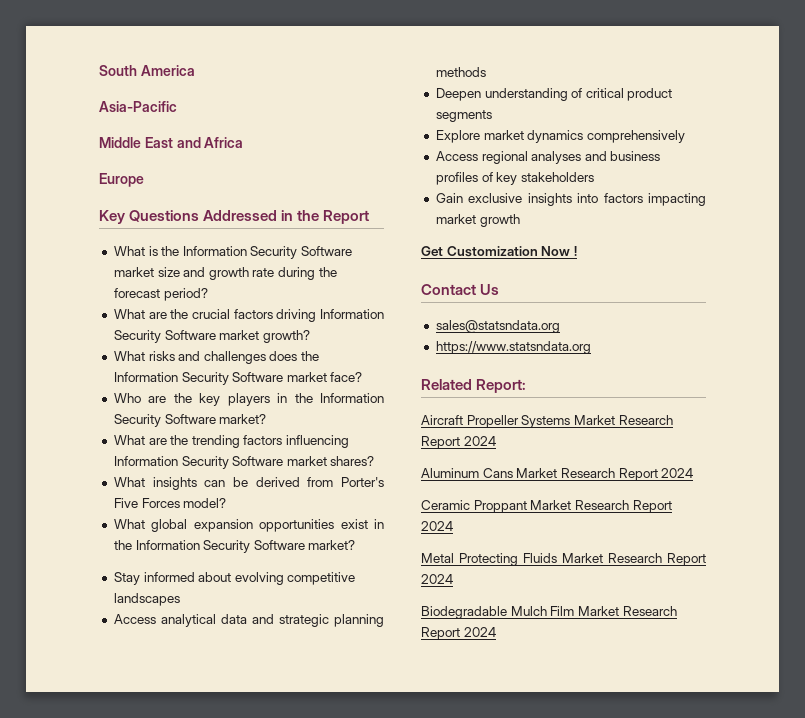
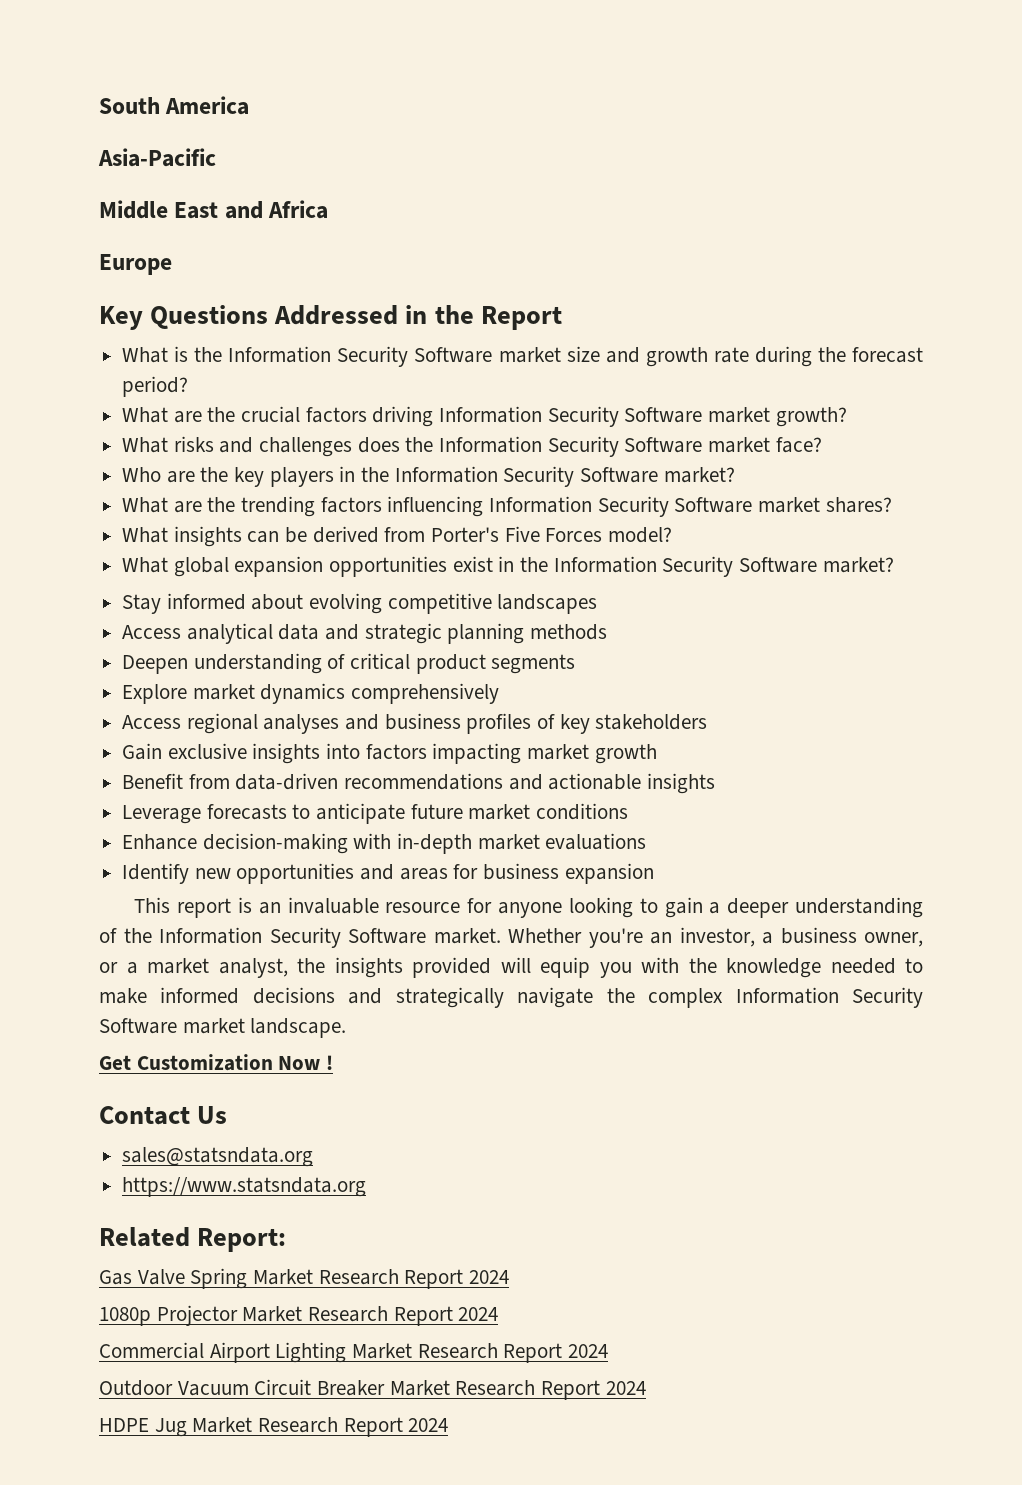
(520, 220) none -> [122,773,716,794] [122,803,629,824] [122,833,647,854] [122,863,654,884] [134,897,923,918] [99,927,923,948] [99,957,923,978] [99,987,924,1008] [99,1018,347,1038] // Benefit from data-driven recommendations and actionable insights // Leverage forecasts to anticipate future market conditions // Enhance decision-making with in-depth market evaluations // Identify new opportunities and areas for business expansion // This report is an invaluable resource for anyone looking to gain a deeper understanding of the Information Security Software market. Whether you're an investor, a business owner, or a market analyst, the insights provided will equip you with the knowledge needed to make informed decisions and strategically navigate the complex Information Security Software market landscape.
[421,415,673,428] [421,436,496,449] [421,468,694,481] [421,500,672,513] [421,521,453,531] [421,553,706,566] [421,574,453,584] [421,606,575,619] Aircraft Propeller Systems Market Research Report 2024 // Aluminum Cans Market Research Report 2024 // Ceramic Proppant Market Research Report 2024 // Metal Protecting Fluids Market Research Report 2024 // Biodegradable Mulch Film -> [99,1268,510,1289] [99,1305,499,1326] [99,1342,609,1363] [99,1379,646,1400] [99,1418,187,1437] Gas Valve Spring Market Research Report 2024 // 1080p Projector Market Research Report 2024 // Commercial Airport Lighting Market Research Report 2024 // Outdoor Vacuum Circuit Breaker Market Research Report 2024 // HDPE Jug

